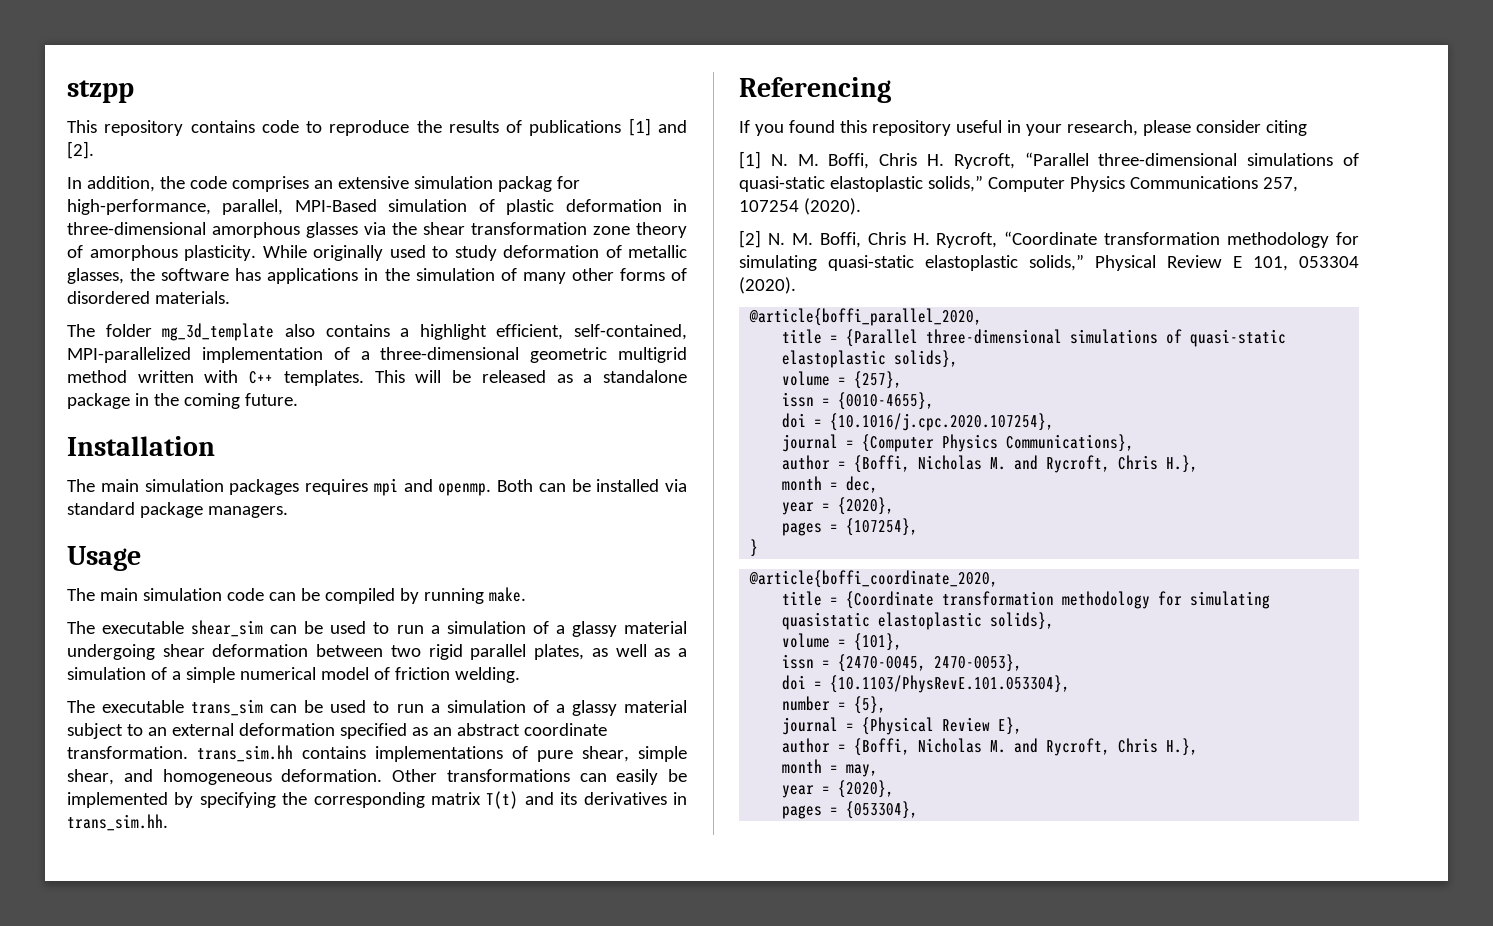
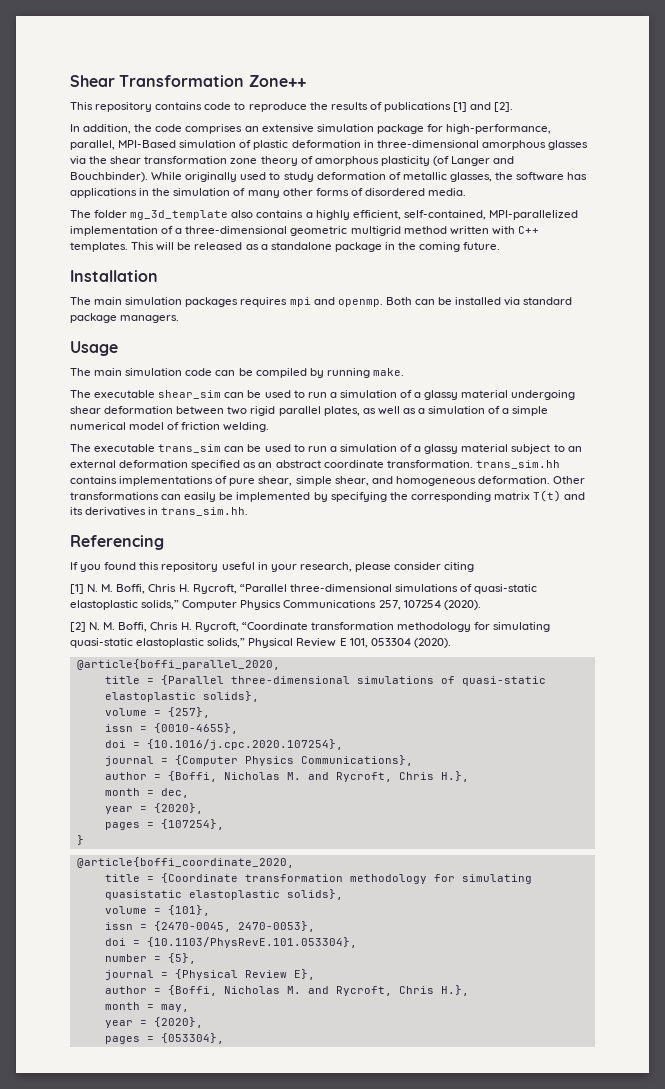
[67,80,134,103] stzpp -> [70,75,306,87] Shear Transformation Zone++
[497,176,552,192] packag -> [376,124,424,134] package
[184,245,256,261] plasticity. -> [380,156,515,166] [70,172,148,182] plasticity (of Langer and Bouchbinder).
[154,291,230,304] materials. -> [428,188,467,196] media.
[419,324,487,340] highlight -> [315,210,350,220] highly

